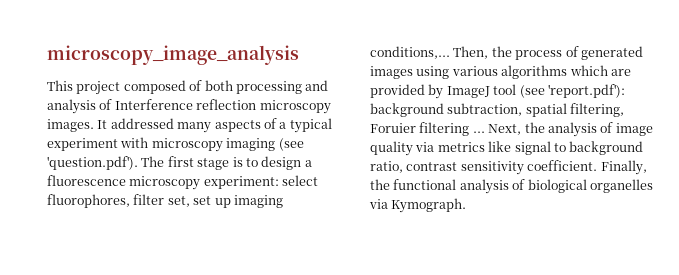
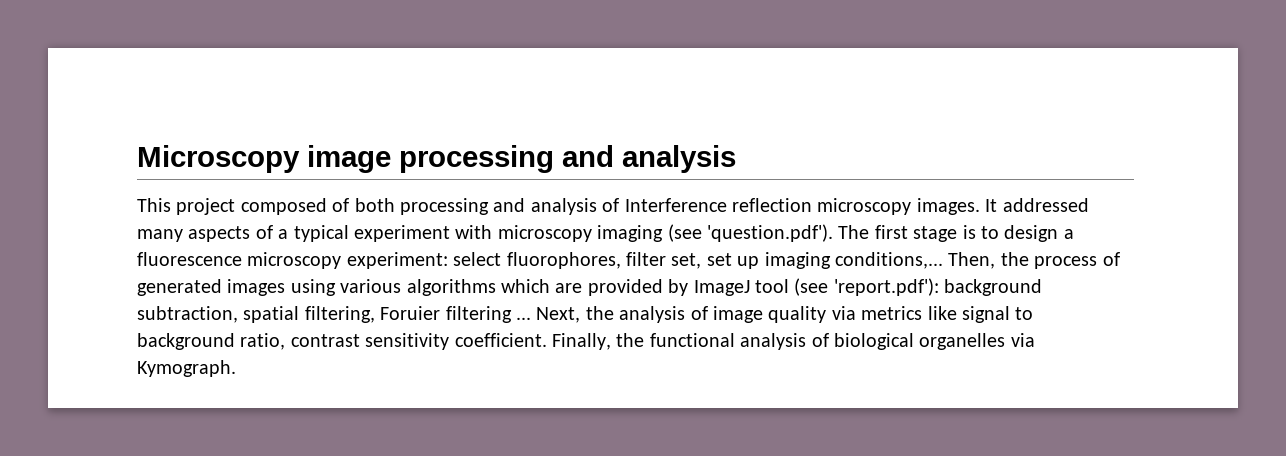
[47,45,299,65] microscopy_image_analysis -> [137,145,736,173] Microscopy image processing and analysis

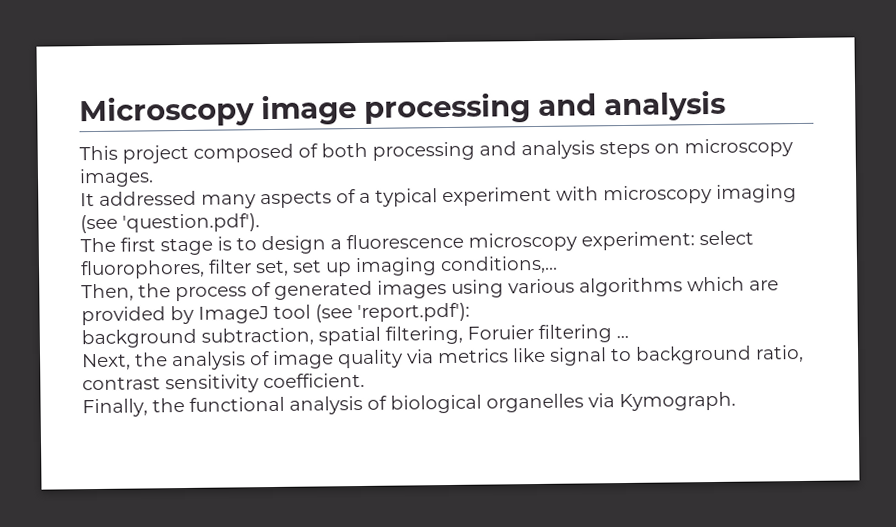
[602,198,812,212] of Interference reflection -> [599,140,680,159] steps on
(980, 206) none -> (154, 178) //
(833, 233) none -> (260, 223) //
(943, 260) none -> (558, 265) //
(939, 287) none -> (470, 312) //
(531, 318) none -> (629, 336) //
(547, 340) none -> (365, 380) //

